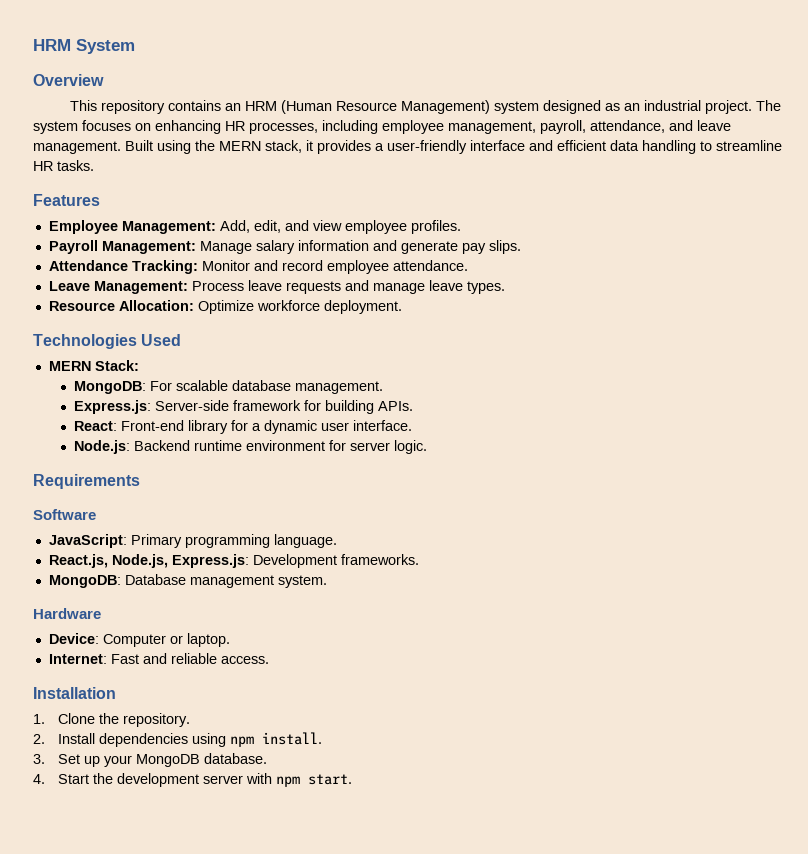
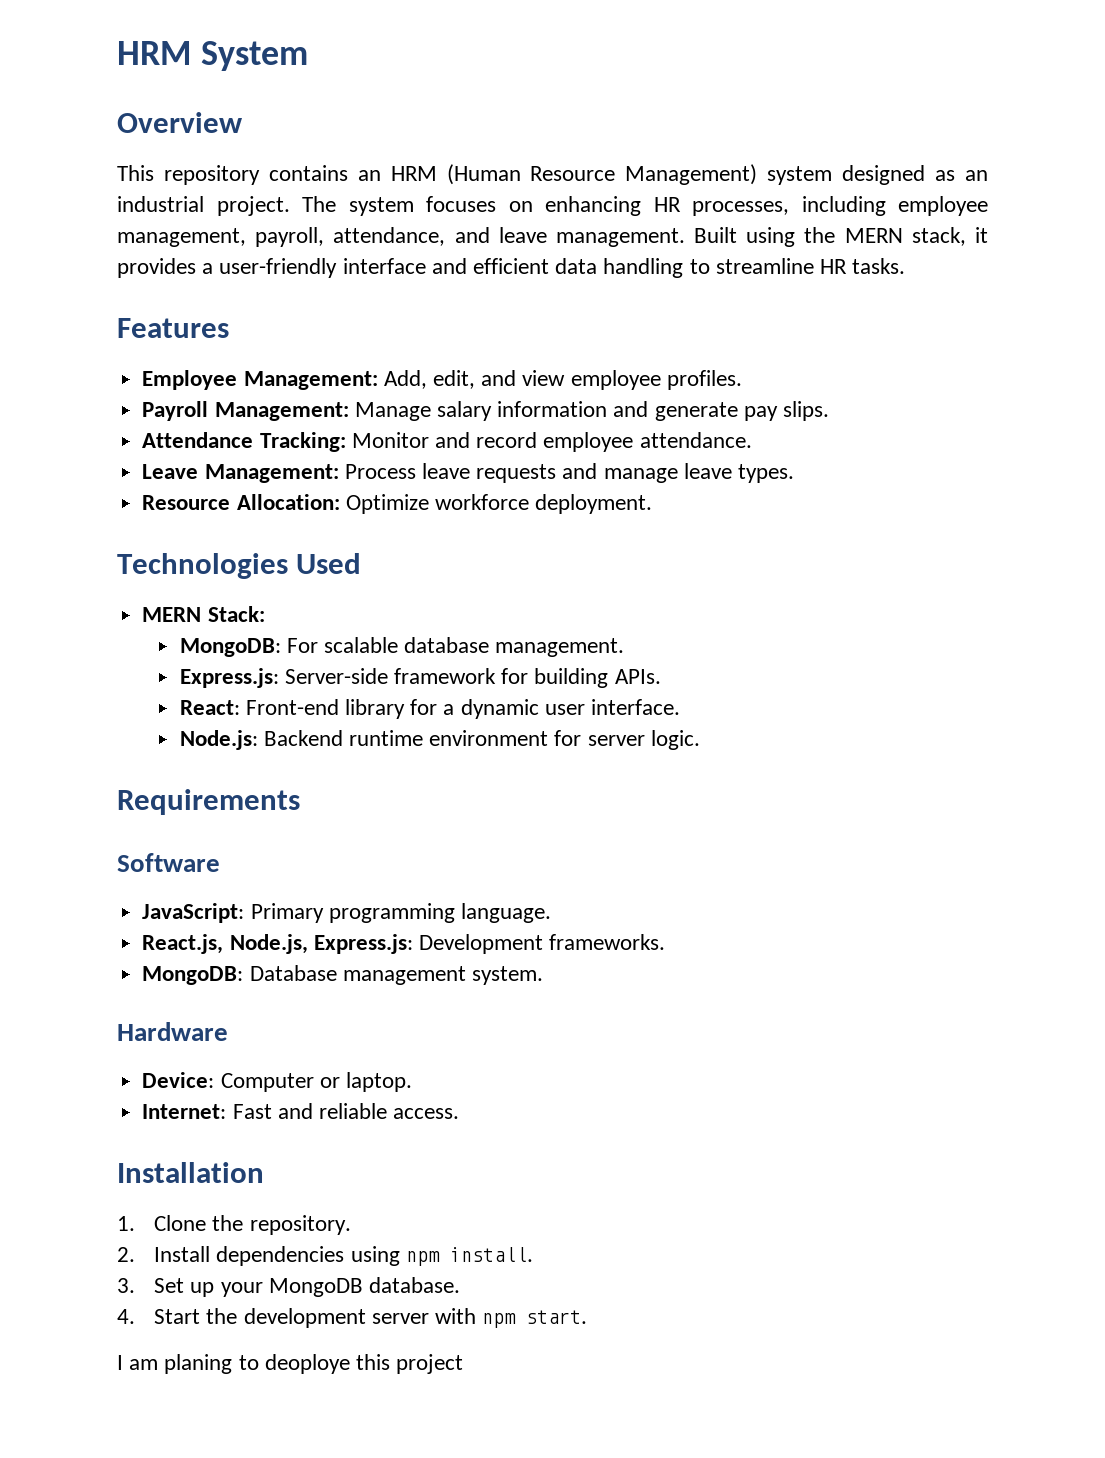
(353, 779) none -> [117,1354,464,1374] // I am planing to deoploye this project

